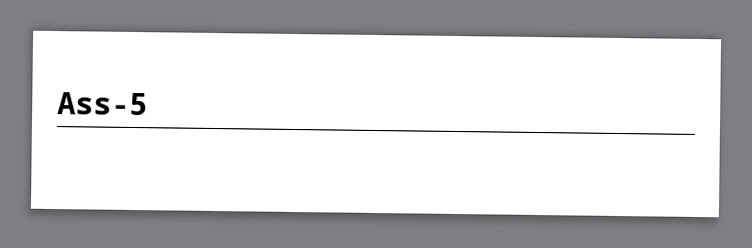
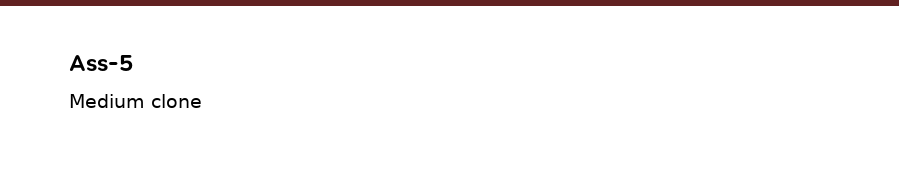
(148, 104) none -> [69,94,202,108] // Medium clone

